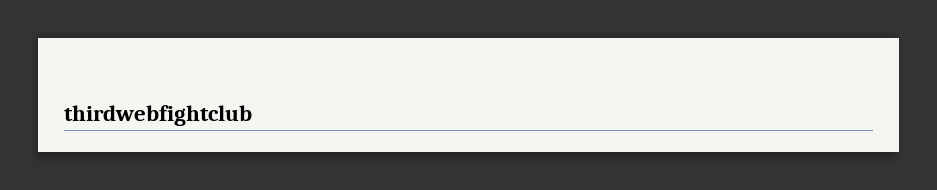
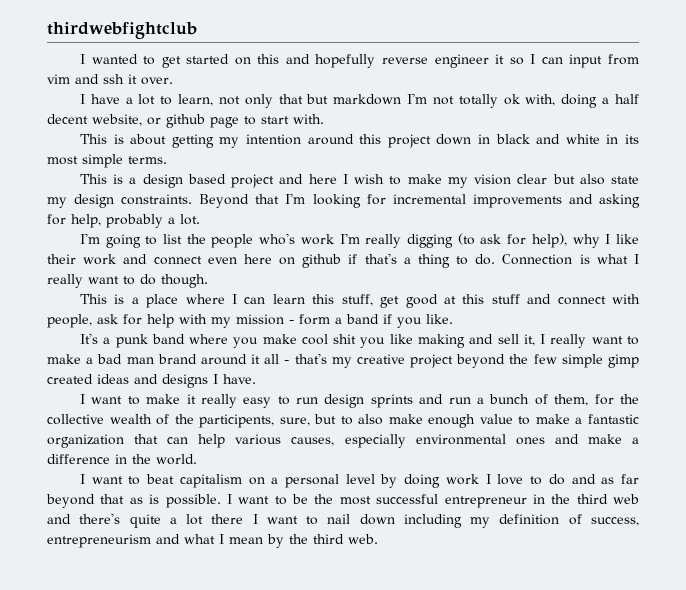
(252, 115) none -> [79,54,640,68] [47,74,173,85] [79,93,640,108] [47,114,324,128] [79,134,640,148] [47,154,167,168] [79,174,639,188] [47,193,640,208] [47,214,200,228] [79,233,639,248] [47,253,639,268] [47,274,208,288] [79,294,640,308] [47,314,453,328] [79,333,640,348] [47,353,639,368] [47,374,256,388] [79,394,639,408] [47,414,640,428] [47,434,639,448] [47,454,197,465] [79,474,639,488] [46,494,639,508] [47,513,639,528] [47,534,378,548] // I wanted to get started on this and hopefully reverse engineer it so I can input from vim and ssh it over. // I have a lot to learn, not only that but markdown I'm not totally ok with, doing a half decent website, or github page to start with. // This is about getting my intention around this project down in black and white in its most simple terms. // This is a design based project and here I wish to make my vision clear but also state my design constraints. Beyond that I'm looking for incremental improvements and asking for help, probably a lot. // I'm going to list the people who's work I'm really digging (to ask for help), why I like their work and connect even here on github if that's a thing to do. Connection is what I really want to do though. // This is a place where I can learn this stuff, get good at this stuff and connect with people, ask for help with my mission - form a band if you like. // It's a punk band where you make cool shit you like making and sell it, I really want to make a bad man brand around it all - that's my creative project beyond the few simple gimp created ideas and designs I have. // I want to make it really easy to run design sprints and run a bunch of them, for the collective wealth of the participents, sure, but to also make enough value to make a fantastic organization that can help various causes, especially environmental ones and make a difference in the world. // I want to beat capitalism on a personal level by doing work I love to do and as far beyond that as is possible. I want to be the most successful entrepreneur in the third web and there's quite a lot there I want to nail down including my definition of success, entrepreneurism and what I mean by the third web.

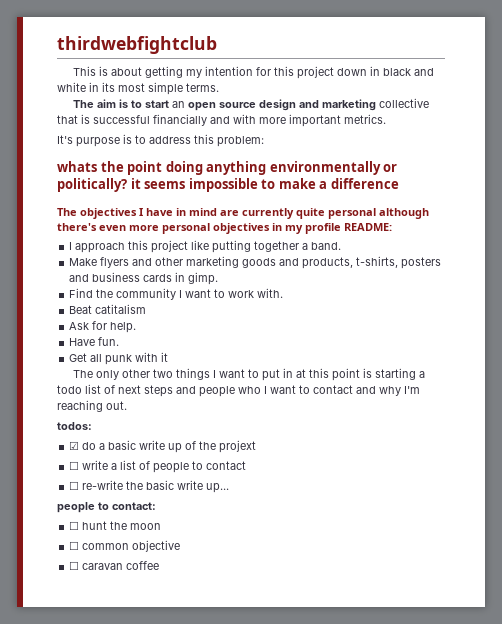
[79,54,640,68] [47,74,173,85] [79,93,640,108] [47,114,324,128] // I wanted to get started on this and hopefully reverse engineer it so I can input from vim and ssh it over. // I have a lot to learn, not only that but markdown I'm not totally ok with, doing a half decent website, or github page to start with. -> (217, 45) none
[307,134,354,145] around -> [255,67,271,76] for
[79,174,639,188] [47,193,640,208] [47,214,200,228] [79,233,639,248] [47,253,639,268] [47,274,208,288] [79,294,640,308] [47,314,453,328] [79,333,640,348] [47,353,639,368] [47,374,256,388] [79,394,639,408] [47,414,640,428] [47,434,639,448] [47,454,197,465] [79,474,639,488] [46,494,639,508] [47,513,639,528] [47,534,378,548] This is a design based project and here I wish to make my vision clear but also state my design constraints. Beyond that I'm looking for incremental improvements and asking for help, probably a lot. // I'm going to list the people who's work I'm really digging (to ask for help), why I like their work and connect even here on github if that's a thing to do. Connection is what I really want to do though. // This is a place where I can learn this stuff, get good at this stuff and connect with people, ask for help with my mission - form a band if you like. // It's a punk band where you make cool shit you like making and sell it, I really want to make a bad man brand around it all - that's my creative project beyond the few simple gimp created ideas and designs I have. // I want to make it really easy to run design sprints and run a bunch of them, for the collective wealth of the participents, sure, but to also make enough value to make a fantastic organization that can help various causes, especially environmental ones and make a difference in the world. // I want to beat capitalism on a personal level by doing work I love to do and as far beyond that as is possible. I want to be the most successful entrepreneur in the third web and there's quite a lot there I want to nail down including my definition of success, entrepreneurism and what I mean by the third web. -> [72,98,429,111] [57,114,386,127] [57,134,264,147] [57,161,398,175] [57,178,399,192] [57,208,429,219] [57,223,392,234] [69,240,342,253] [69,256,442,269] [69,272,219,285] [69,288,284,300] [69,304,147,314] [69,321,137,333] [69,337,120,346] [69,352,169,365] [72,368,425,381] [57,384,420,397] [57,400,127,412] [57,422,92,430] [69,440,257,453] [69,460,247,473] [69,480,230,493] [57,502,156,513] [69,521,162,530] [69,540,181,552] [69,561,160,570] The aim is to start an open source design and marketing collective that is successful financially and with more important metrics. // It's purpose is to address this problem: // whats the point doing anything environmentally or politically? it seems impossible to make a difference // The objectives I have in mind are currently quite personal although there's even more personal objectives in my profile README: // I approach this project like putting together a band. // Make flyers and other marketing goods and products, t-shirts, posters and business cards in gimp. // Find the community I want to work with. // Beat catitalism // Ask for help. // Have fun. // Get all punk with it // The only other two things I want to put in at this point is starting a todo list of next steps and people who I want to contact and why I'm reaching out. // todos: // ☑ do a basic write up of the projext // ☐ write a list of people to contact // ☐ re-write the basic write up... // people to contact: // ☐ hunt the moon // ☐ common objective // ☐ caravan coffee

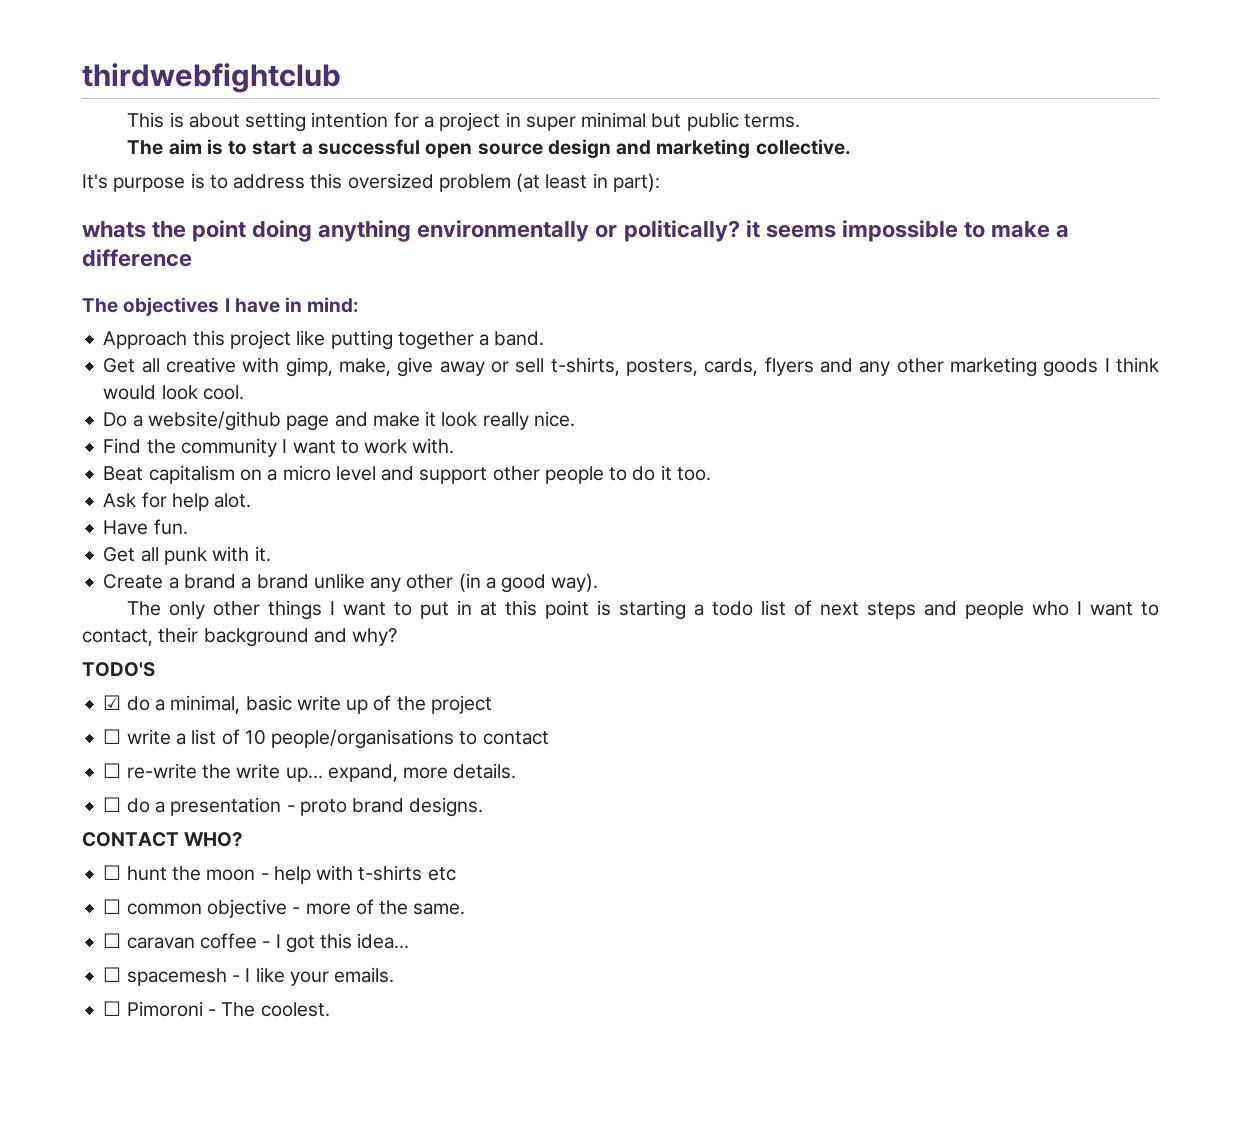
[144,66,434,79] [57,82,183,95] getting my intention for this project down in black and white in its most simple -> [245,112,739,132] setting intention for a project in super minimal but public
[171,101,185,108] an -> [301,139,421,155] a successful
[378,98,429,108] [57,114,386,127] collective that is successful financially and with more important metrics. -> [755,139,851,155] collective.
[217,136,264,147] problem: -> [347,173,660,192] oversized problem (at least in part):
[189,208,429,219] [57,223,392,234] [69,242,126,253] mind are currently quite personal although there's even more personal objectives in my profile README: // I approach -> [307,297,360,313] [103,331,188,349] mind: // Approach
[69,258,98,266] Make -> [103,357,759,377] Get all creative with gimp, make, give away or sell t-shirts, posters, cards,
(153, 262) none -> [859,361,891,376] any
[279,256,442,269] [69,272,219,285] and products, t-shirts, posters and business cards in gimp. -> [1104,357,1159,373] [103,385,244,400] [103,411,575,431] I think would look cool. // Do a website/github page and make it look really nice.
[95,304,147,314] catitalism -> [148,465,711,484] capitalism on a micro level and support other people to do it too.
[110,322,137,333] help. -> [171,493,252,511] help alot.
[161,352,169,362] it -> [254,546,271,562] [103,573,599,593] it. // Create a brand a brand unlike any other (in a good way).
[152,369,173,378] two -> (261, 608) none
[313,385,420,396] [57,400,127,412] [57,422,92,430] contact and why I'm reaching out. // todos: -> [82,627,398,647] [82,662,155,677] contact, their background and why? // TODO'S
(106, 446) none -> [170,695,241,714] minimal,
[219,440,257,453] projext -> [430,695,492,714] project
[153,462,190,473] people -> [244,729,455,749] 10 people/organisations
[146,480,175,490] basic -> (231, 771) none
[57,502,156,513] [69,521,162,530] [69,540,181,552] [69,561,160,570] // people to contact: // ☐ hunt the moon // ☐ common objective // ☐ caravan coffee -> [327,763,517,782] [103,797,484,817] [82,832,244,847] [103,865,456,884] [103,899,466,918] [103,933,410,953] [103,967,395,986] [103,1001,330,1017] expand, more details. // ☐ do a presentation - proto brand designs. // CONTACT WHO? // ☐ hunt the moon - help with t-shirts etc // ☐ common objective - more of the same. // ☐ caravan coffee - I got this idea... // ☐ spacemesh - I like your emails. // ☐ Pimoroni - The coolest.

